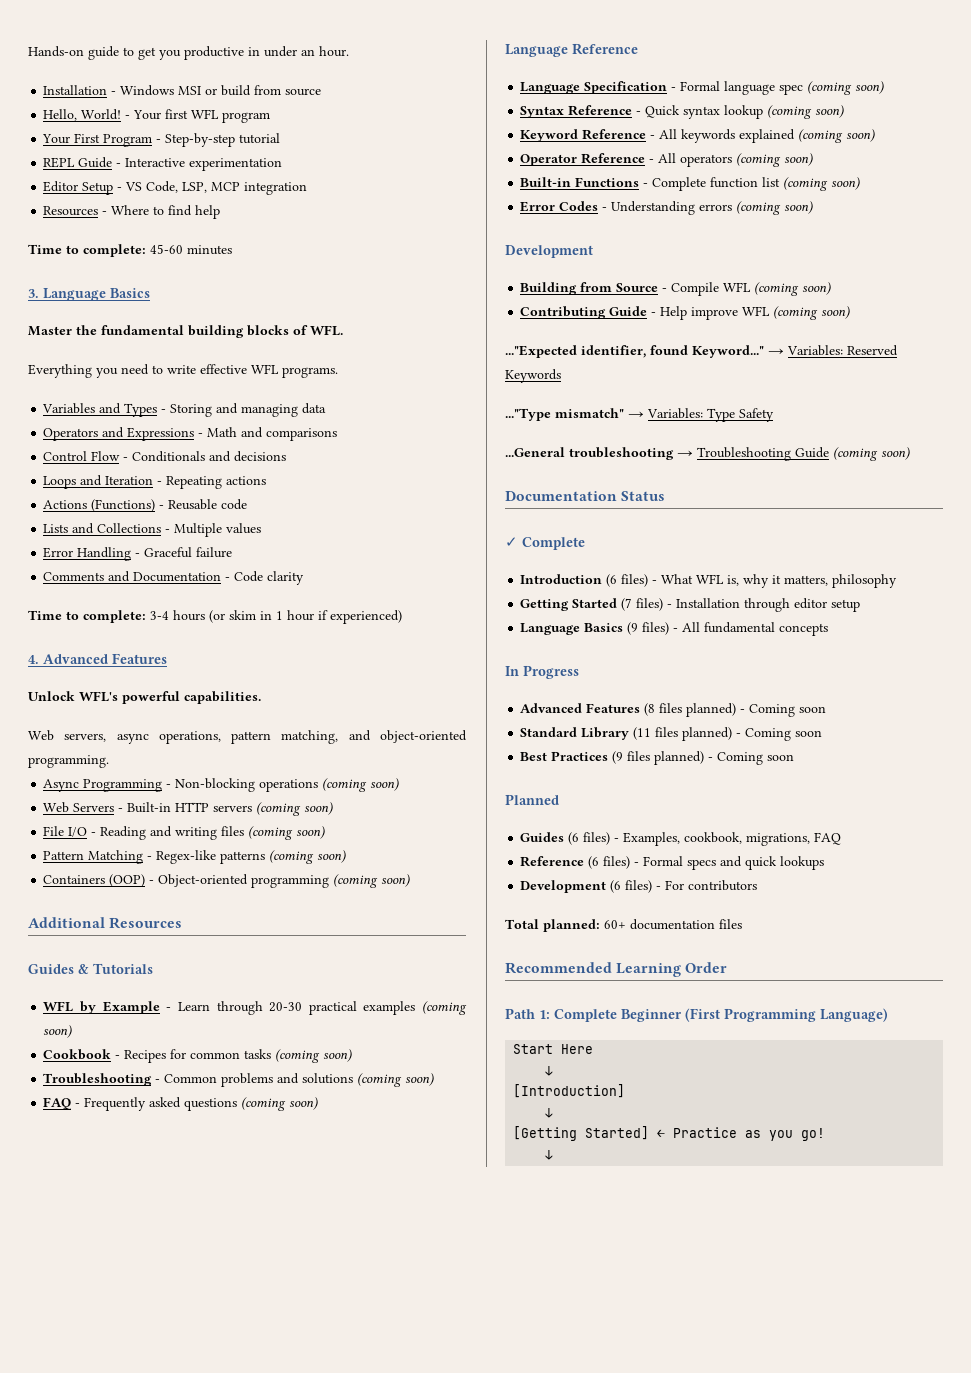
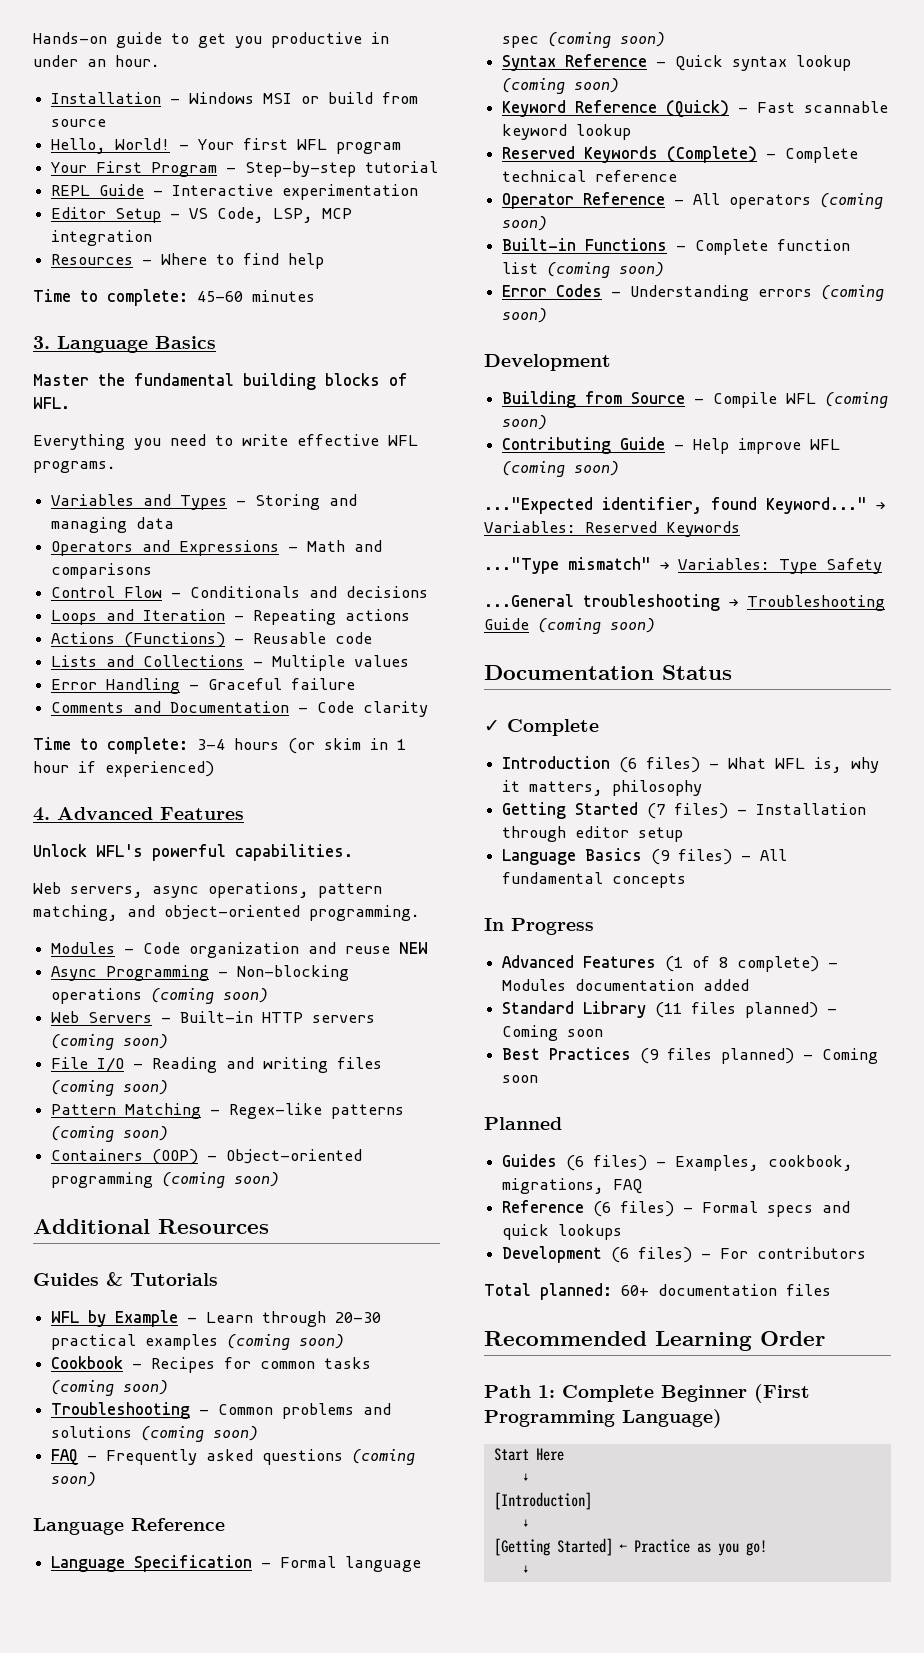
(109, 761) none -> [51,942,429,958] // Modules - Code organization and reuse NEW
[650,129,876,143] - All keywords explained (coming soon) -> [666,100,889,117] [502,124,632,140] [502,146,859,163] [502,170,678,182] (Quick) - Fast scannable keyword lookup // Reserved Keywords (Complete) - Complete technical reference
[644,703,827,717] (8 files planned) - Coming soon -> [665,956,839,972] [502,979,750,991] (1 of 8 complete) - Modules documentation added

